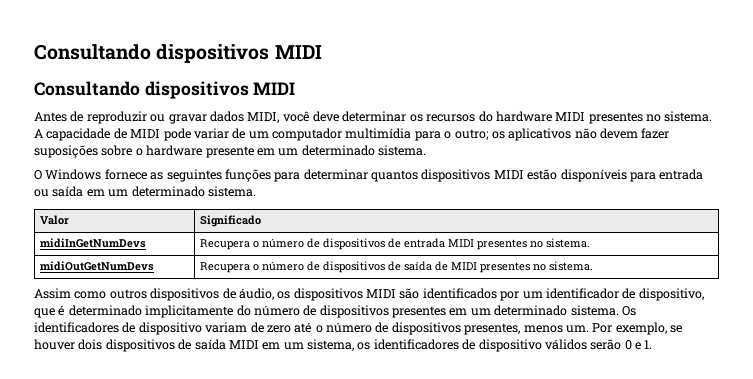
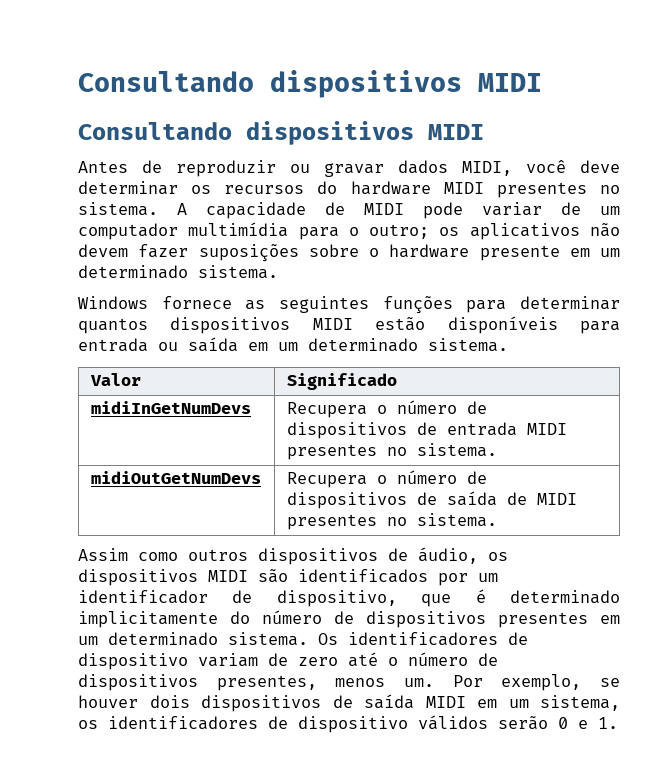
[34,170,42,180] O -> (278, 272) none

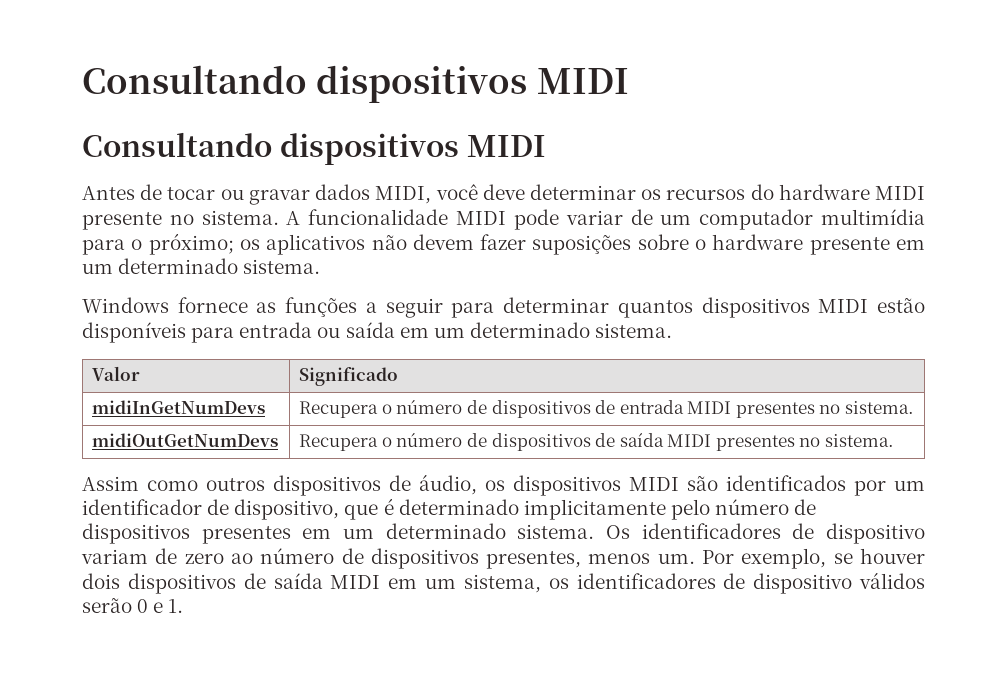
[176,160,276,177] reproduzir -> [167,187,216,200] tocar
[496,182,587,198] presentes -> [82,212,162,230] presente
[206,202,345,219] capacidade de -> [308,209,449,225] funcionalidade
[369,224,430,239] outro; -> [148,233,234,255] próximo;
[279,296,453,314] seguintes funções -> [285,297,443,318] funções a seguir
[506,492,527,505] de -> (664, 440) none
[230,611,250,624] do -> [670,499,710,520] pelo
[348,652,398,667] até o -> [230,553,253,564] ao

